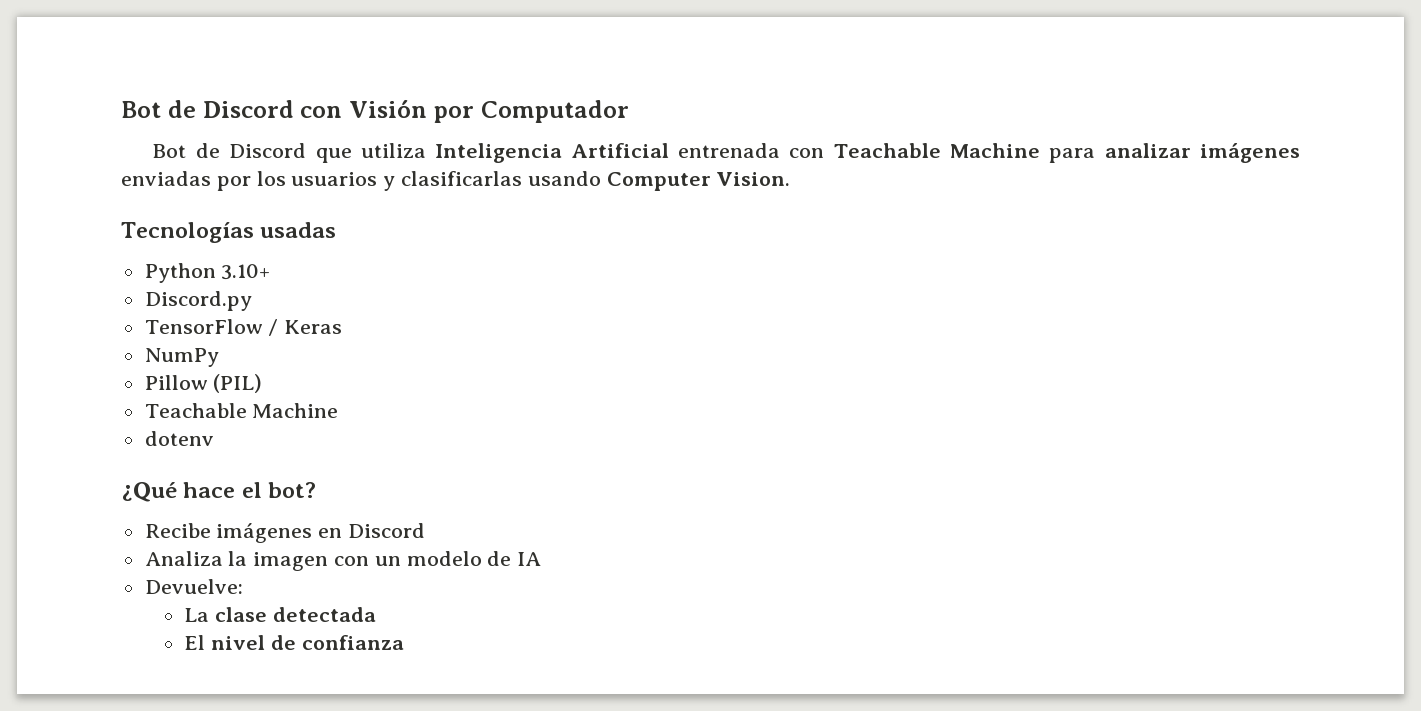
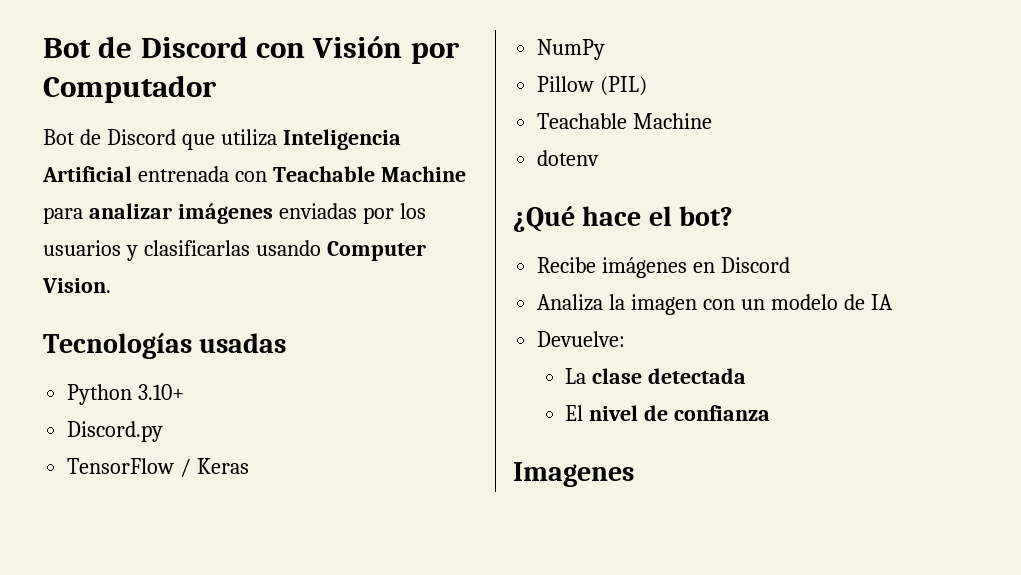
(404, 642) none -> [513,462,634,487] // Imagenes

